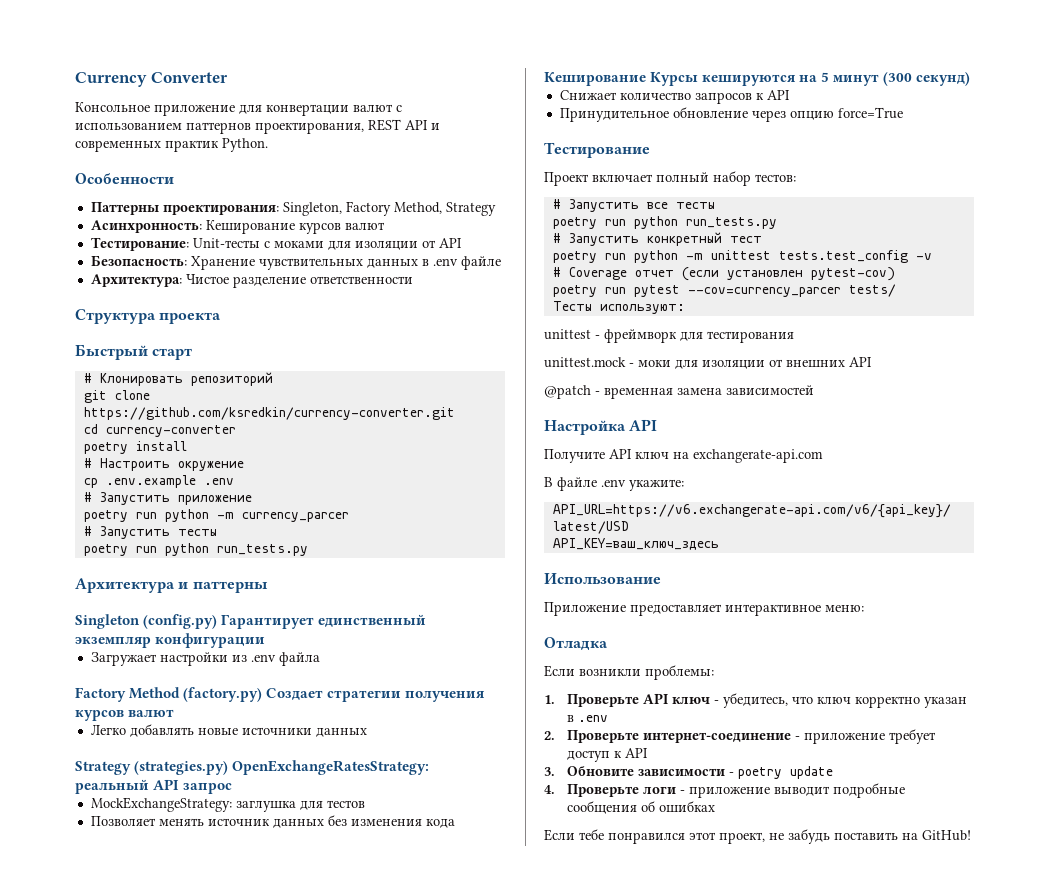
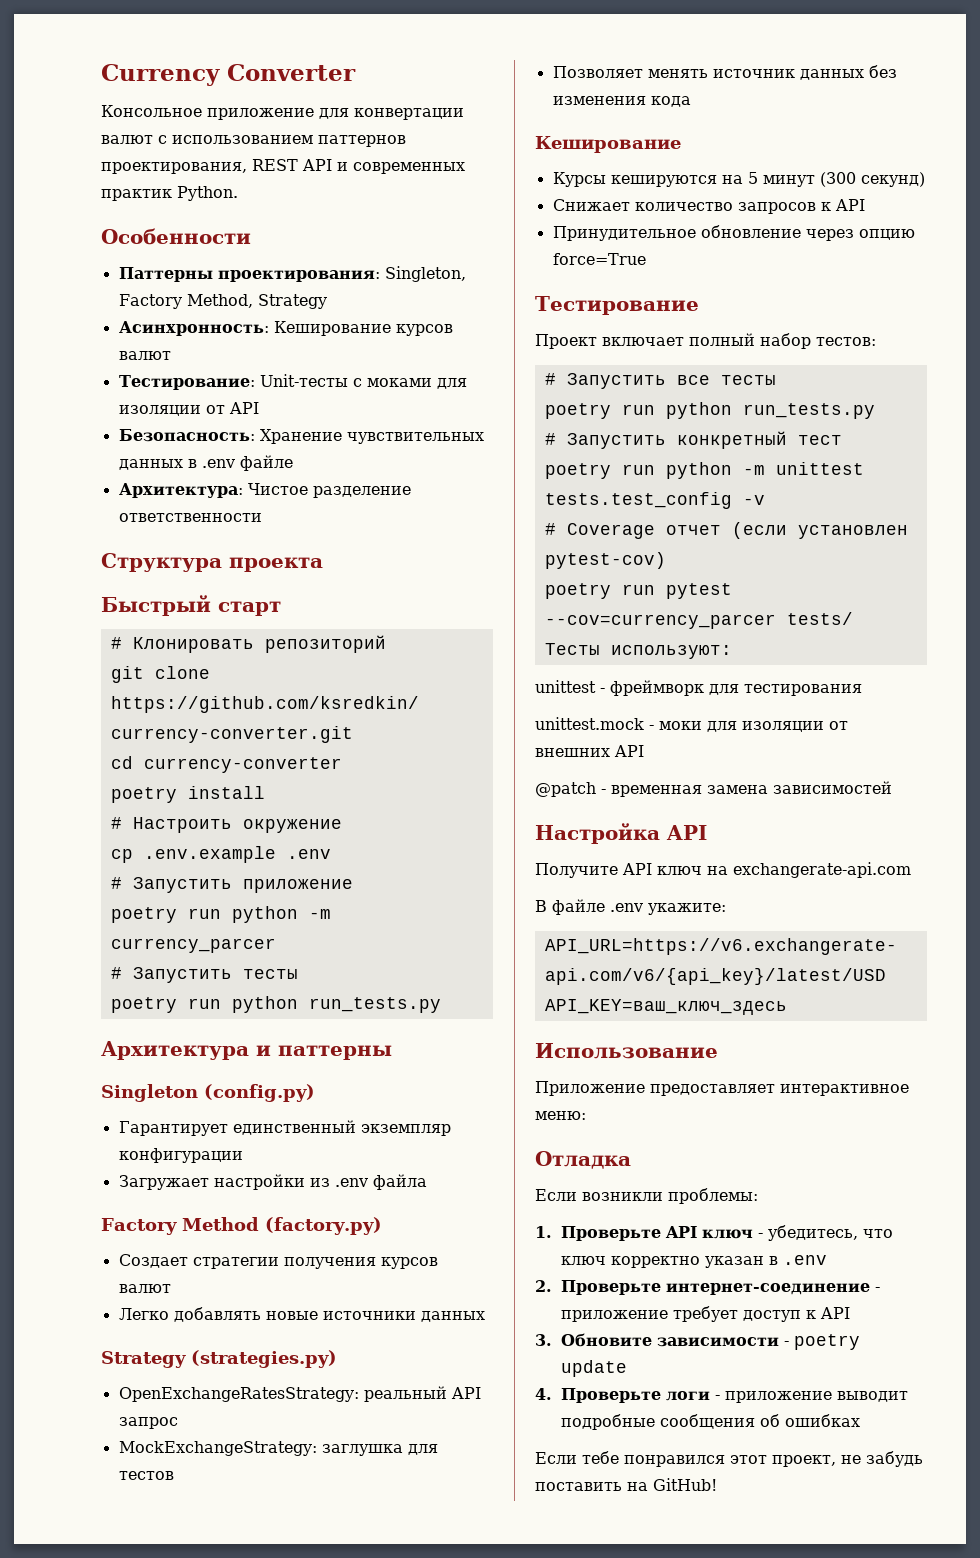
(218, 621) none -> (315, 1093) //
(263, 694) none -> (382, 1226) //
(229, 768) none -> (337, 1359) //
(646, 79) none -> (681, 144) //

